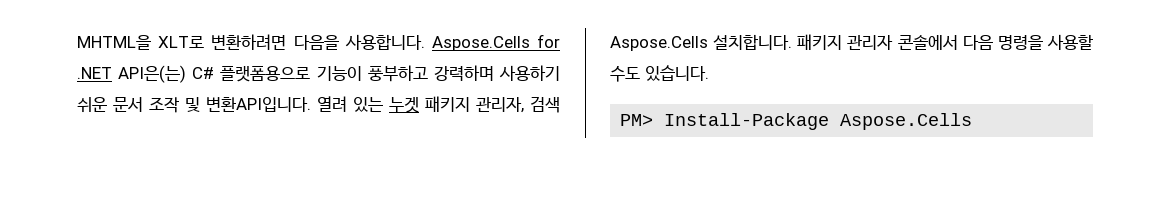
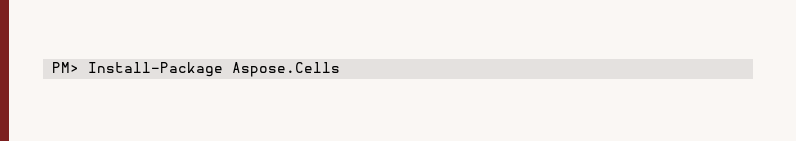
[77,34,560,51] [77,65,560,83] [77,96,560,113] [610,34,1093,51] [610,65,709,82] MHTML을 XLT로 변환하려면 다음을 사용합니다. Aspose.Cells for .NET API은(는) C# 플랫폼용으로 기능이 풍부하고 강력하며 사용하기 쉬운 문서 조작 및 변환API입니다. 열려 있는 누겟 패키지 관리자, 검색 Aspose.Cells 설치합니다. 패키지 관리자 콘솔에서 다음 명령을 사용할 수도 있습니다. // -> (52, 67) none

